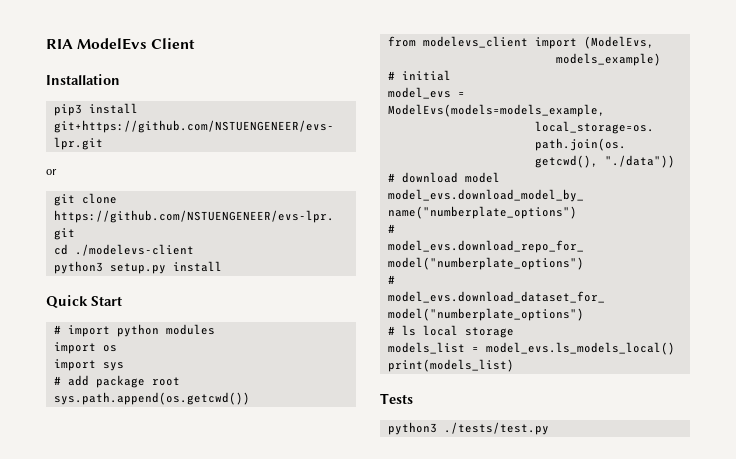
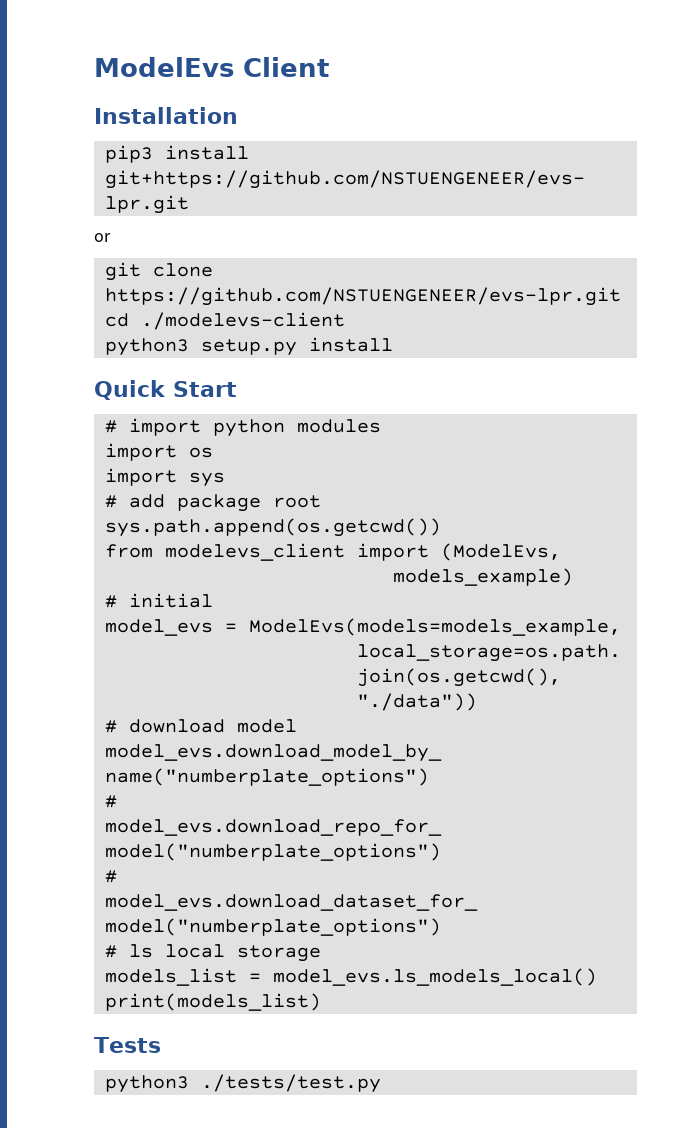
[46,39,73,49] RIA -> (94, 67) none

